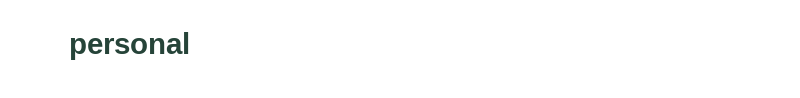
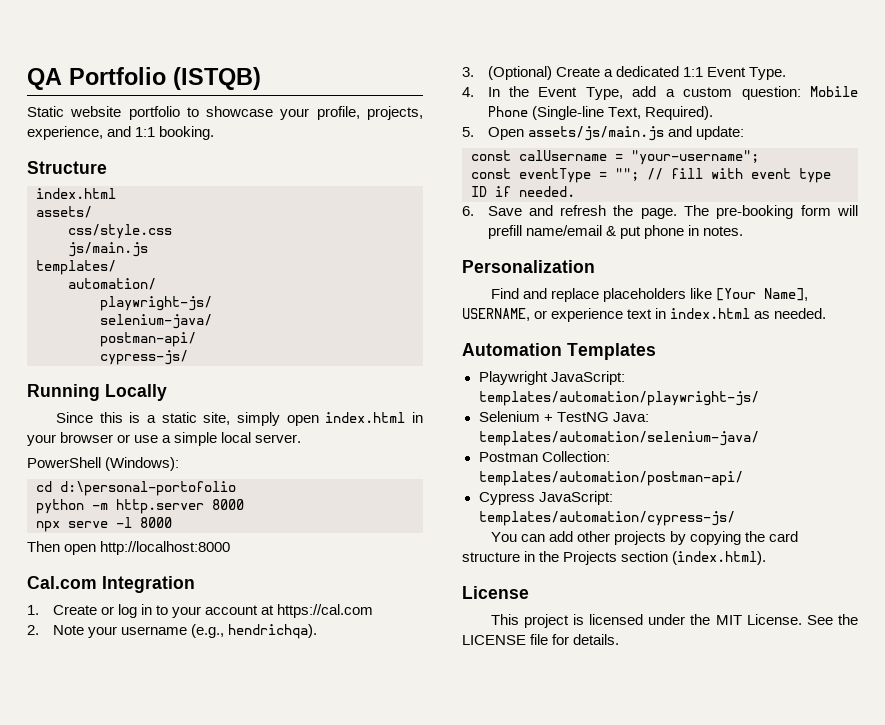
[69,32,190,60] personal -> [27,67,261,90] [27,106,423,120] [27,126,215,140] [27,161,107,174] [36,188,116,199] [36,206,92,218] [68,224,172,239] [68,242,148,257] [36,260,116,275] [68,278,156,290] [100,296,212,311] [100,314,212,329] [100,332,196,347] [100,350,188,365] [27,384,167,401] [55,412,423,426] [27,432,302,446] [27,457,180,471] [36,481,236,496] [36,499,244,514] [36,517,172,532] [27,541,231,555] [27,576,195,593] [27,604,373,618] [27,624,317,639] [462,66,786,80] [462,86,858,100] [487,106,713,120] [462,126,744,141] [471,150,759,165] [471,168,831,183] [471,186,575,197] [462,205,858,219] [487,225,743,239] [462,260,595,273] [490,288,809,302] [462,308,827,322] [462,343,656,360] [478,371,625,385] [478,391,759,406] [478,411,649,422] [478,431,759,446] [478,451,610,462] [478,471,743,486] [478,491,613,505] [478,511,735,526] [490,531,799,545] [462,551,767,565] [462,586,529,599] [490,614,858,628] [462,634,620,645] QA Portfolio (ISTQB) // Static website portfolio to showcase your profile, projects, experience, and 1:1 booking. // Structure // index.html // assets/ // css/style.css // js/main.js // templates/ // automation/ // playwright-js/ // selenium-java/ // postman-api/ // cypress-js/ // Running Locally // Since this is a static site, simply open index.html in your browser or use a simple local server. // PowerShell (Windows): // cd d:\personal-portofolio // python -m http.server 8000 // npx serve -l 8000 // Then open http://localhost:8000 // Cal.com Integration // 1. Create or log in to your account at https://cal.com // 2. Note your username (e.g., hendrichqa). // 3. (Optional) Create a dedicated 1:1 Event Type. // 4. In the Event Type, add a custom question: Mobile Phone (Single-line Text, Required). // 5. Open assets/js/main.js and update: // const calUsername = "your-username"; // const eventType = ""; // fill with event type ID if needed. // 6. Save and refresh the page. The pre-booking form will prefill name/email & put phone in notes. // Personalization // Find and replace placeholders like [Your Name], USERNAME, or experience text in index.html as needed. // Automation Templates // Playwright JavaScript: templates/automation/playwright-js/ // Selenium + TestNG Java: templates/automation/selenium-java/ // Postman Collection: templates/automation/postman-api/ // Cypress JavaScript: templates/automation/cypress-js/ // You can add other projects by copying the card structure in the Projects section (index.html). // License // This project is licensed under the MIT License. See the LICENSE file for details.

